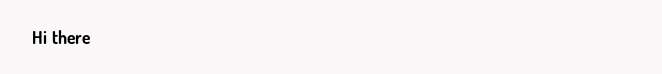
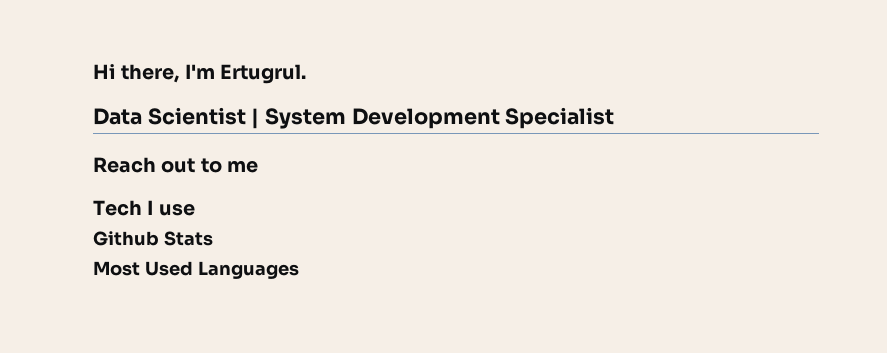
[51,30,90,44] there -> [121,64,306,84] [93,107,615,129] [93,157,258,173] [93,200,195,216] [93,231,213,246] [93,261,299,279] there, I'm Ertugrul. // Data Scientist | System Development Specialist // Reach out to me // Tech I use // Github Stats // Most Used Languages

